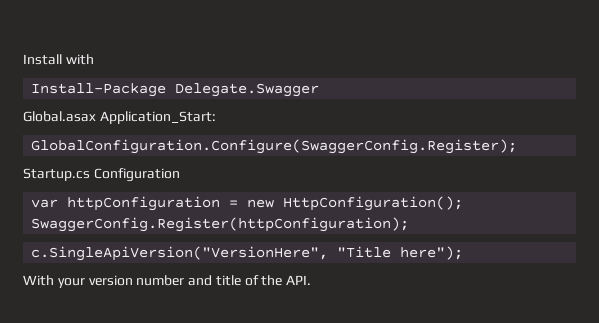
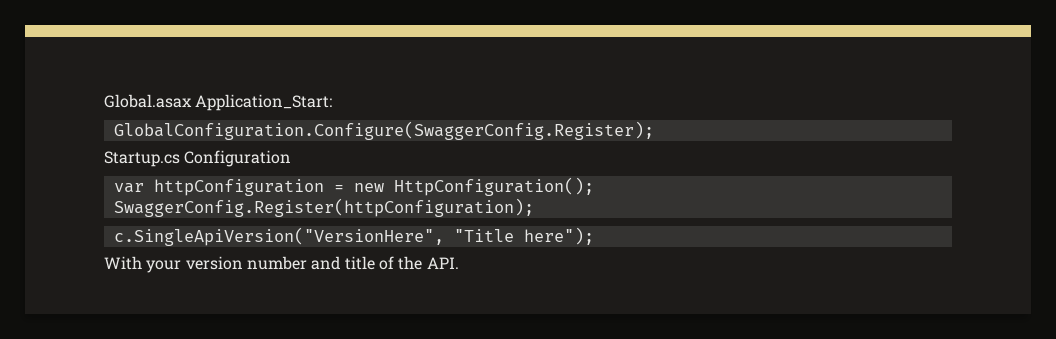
[23,54,94,65] [31,83,320,97] Install with // Install-Package Delegate.Swagger // -> (104, 101) none

